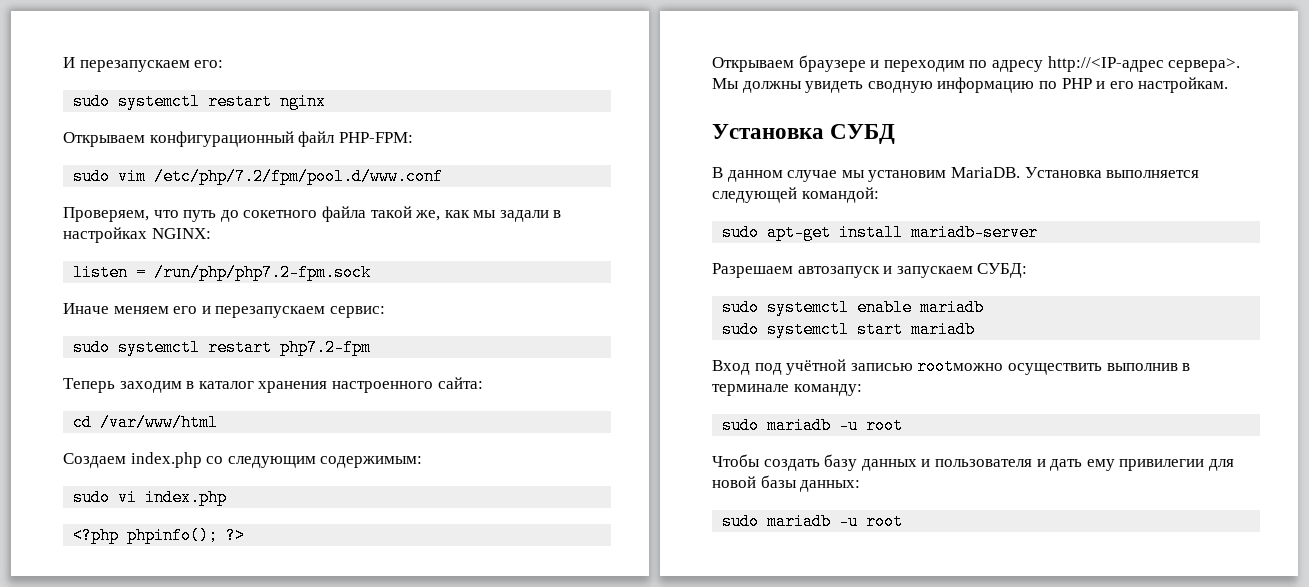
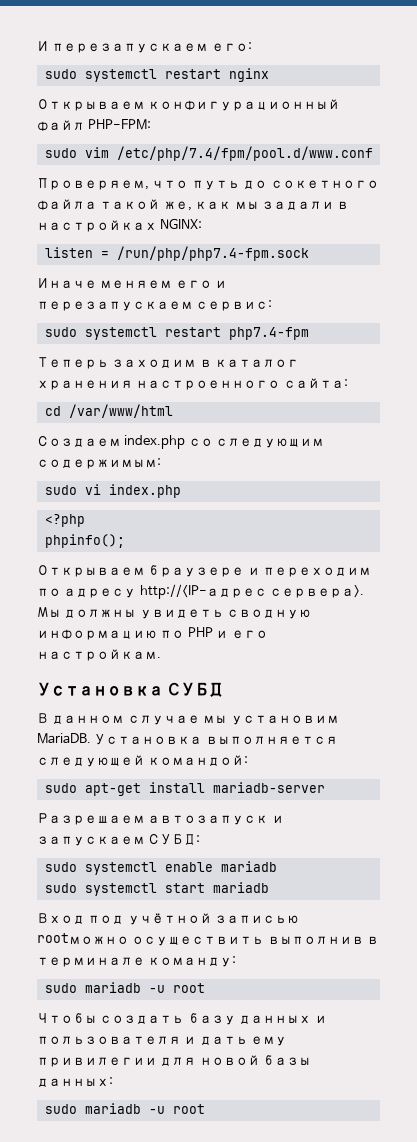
[154,168,444,185] /etc/php/7.2/fpm/pool.d/www.conf -> [116,146,373,161] /etc/php/7.4/fpm/pool.d/www.conf
[154,264,372,281] /run/php/php7.2-fpm.sock -> [116,246,309,261] /run/php/php7.4-fpm.sock
[280,339,372,356] php7.2-fpm -> [228,327,309,340] php7.4-fpm
(120, 535) none -> (85, 520) //
[226,527,246,544] ?> -> (125, 541) none

